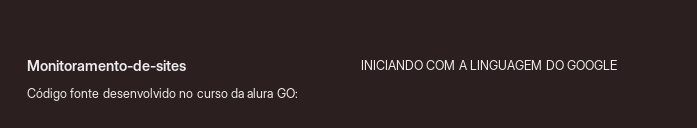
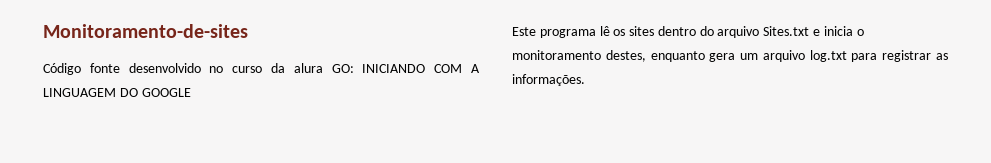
(617, 65) none -> [512,26,864,38] [512,50,948,62] [512,74,585,86] // Este programa lê os sites dentro do arquivo Sites.txt e inicia o monitoramento destes, enquanto gera um arquivo log.txt para registrar as informações.

